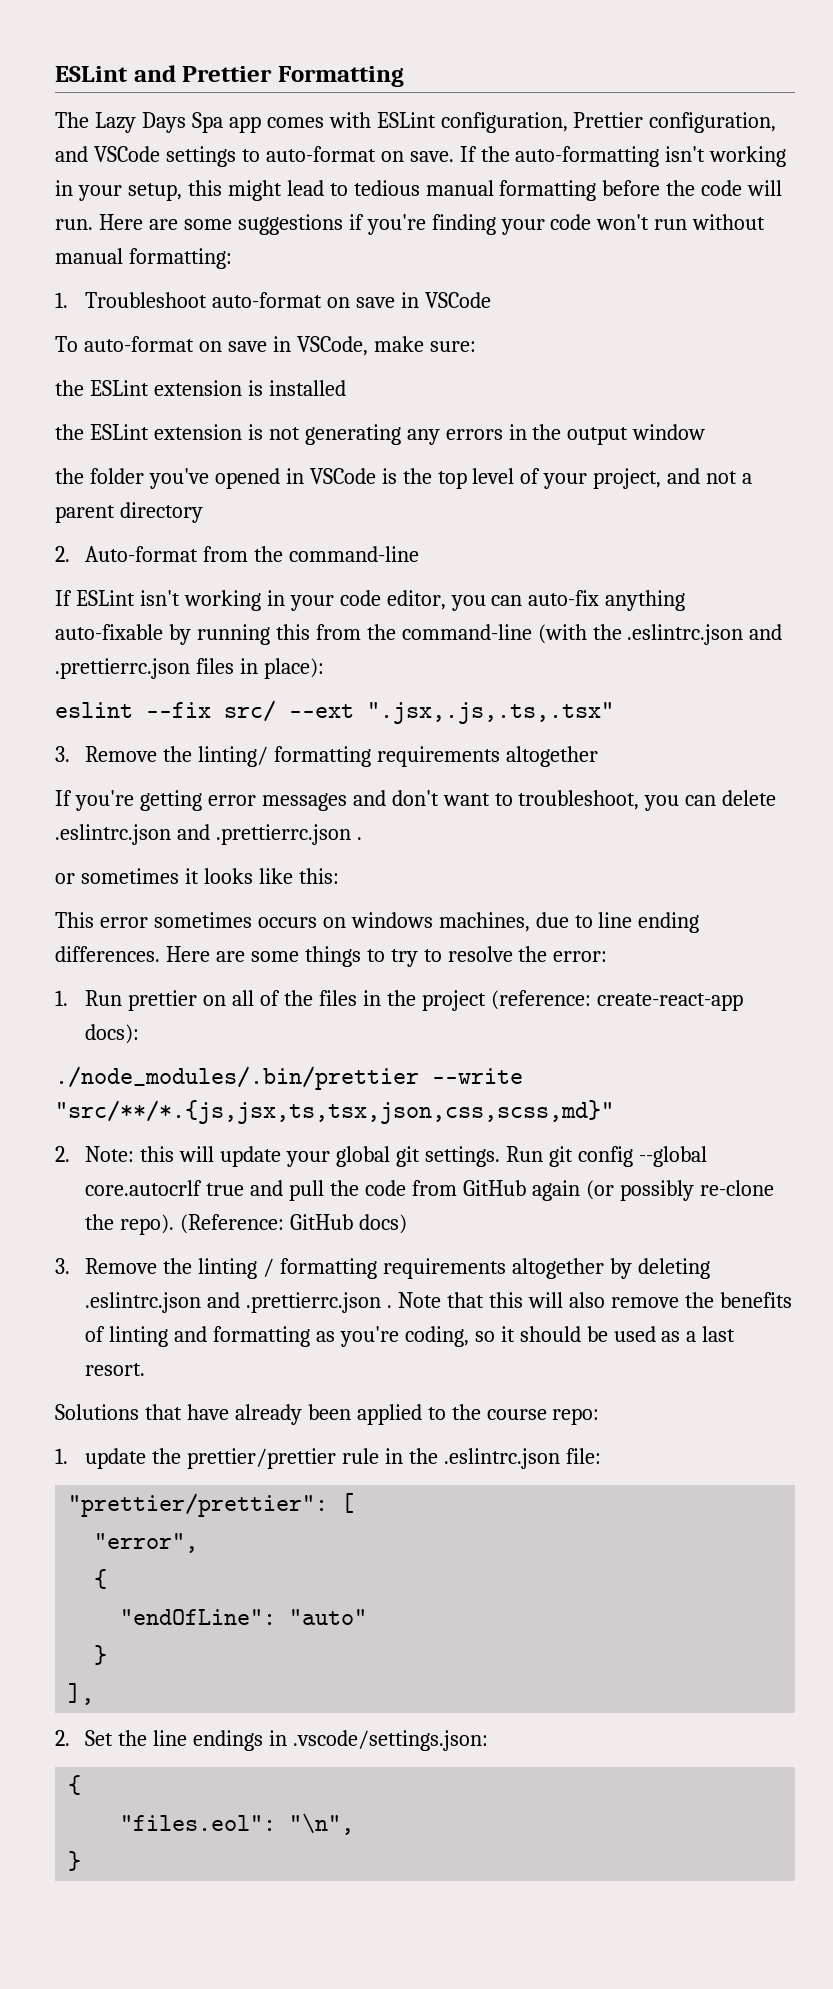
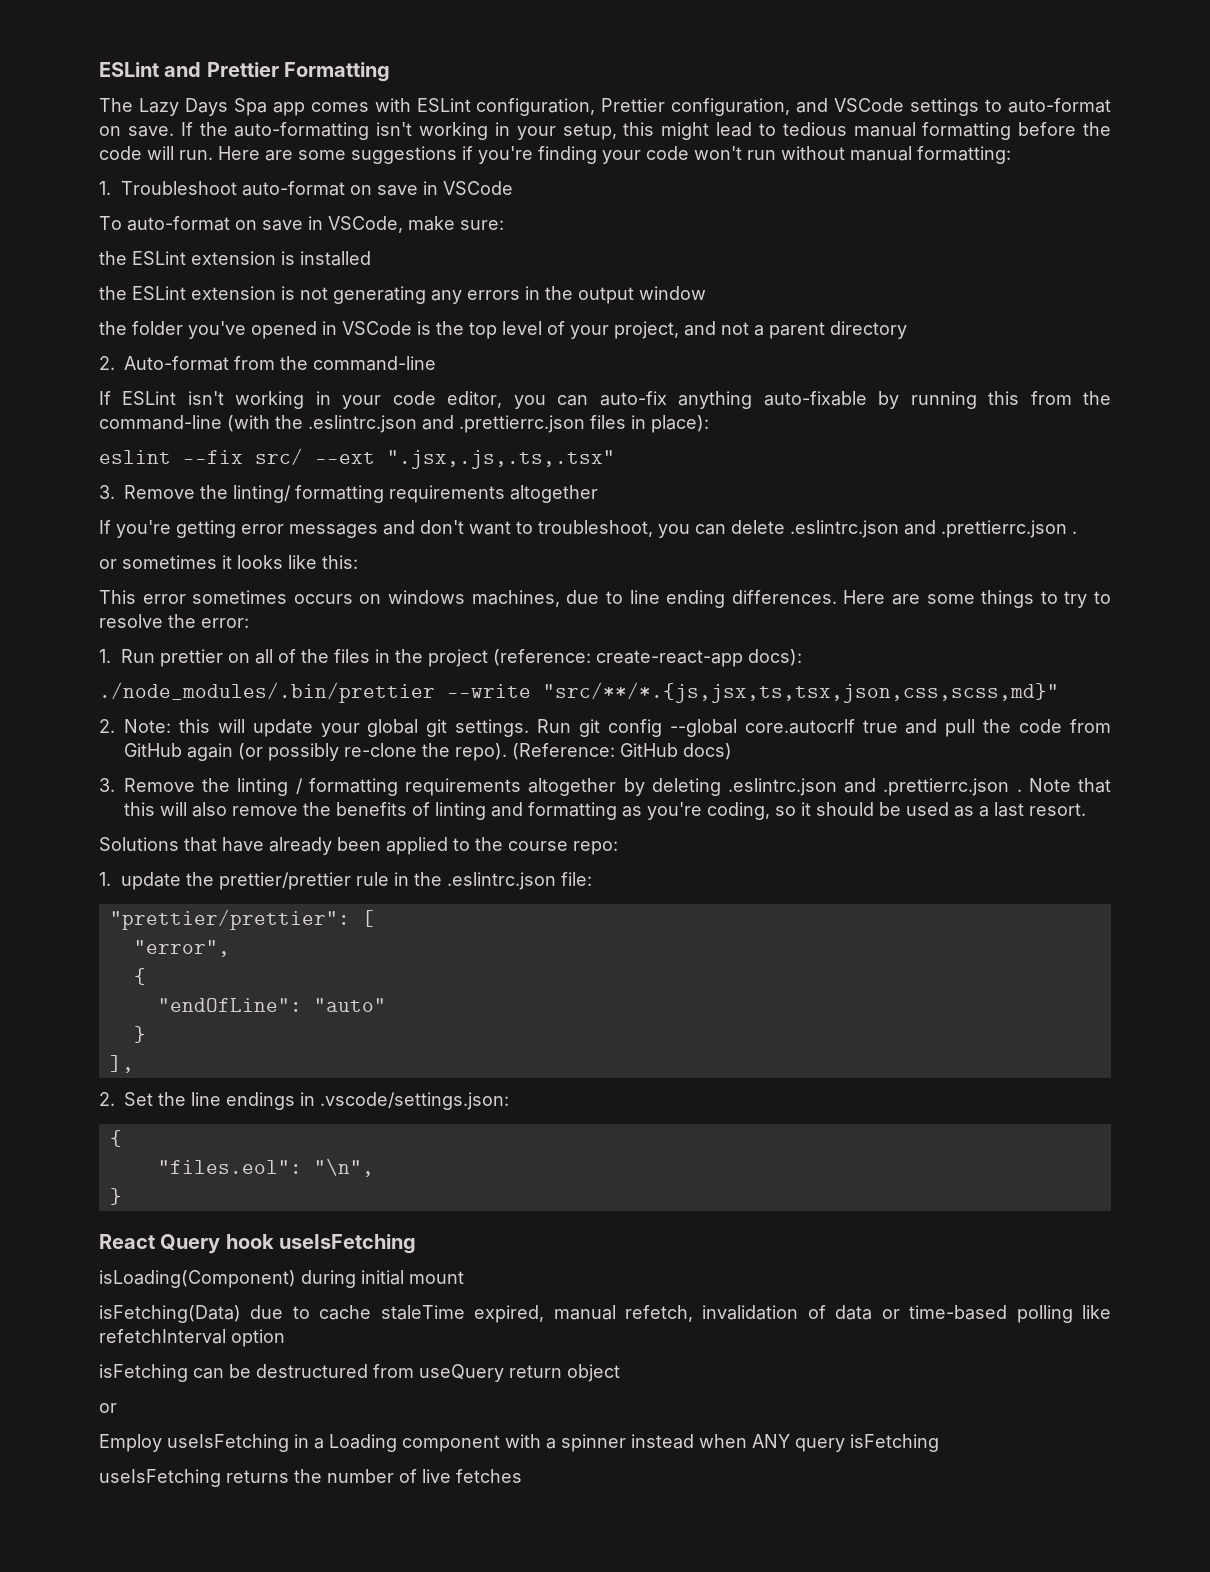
(82, 1861) none -> [99,1234,417,1254] [99,1270,464,1288] [99,1305,1111,1323] [99,1329,285,1347] [99,1364,620,1382] [99,1403,117,1413] [99,1434,939,1452] [99,1469,522,1487] // React Query hook useIsFetching // isLoading(Component) during initial mount // isFetching(Data) due to cache staleTime expired, manual refetch, invalidation of data or time-based polling like refetchInterval option // isFetching can be destructured from useQuery return object // or // Employ useIsFetching in a Loading component with a spinner instead when ANY query isFetching // useIsFetching returns the number of live fetches

